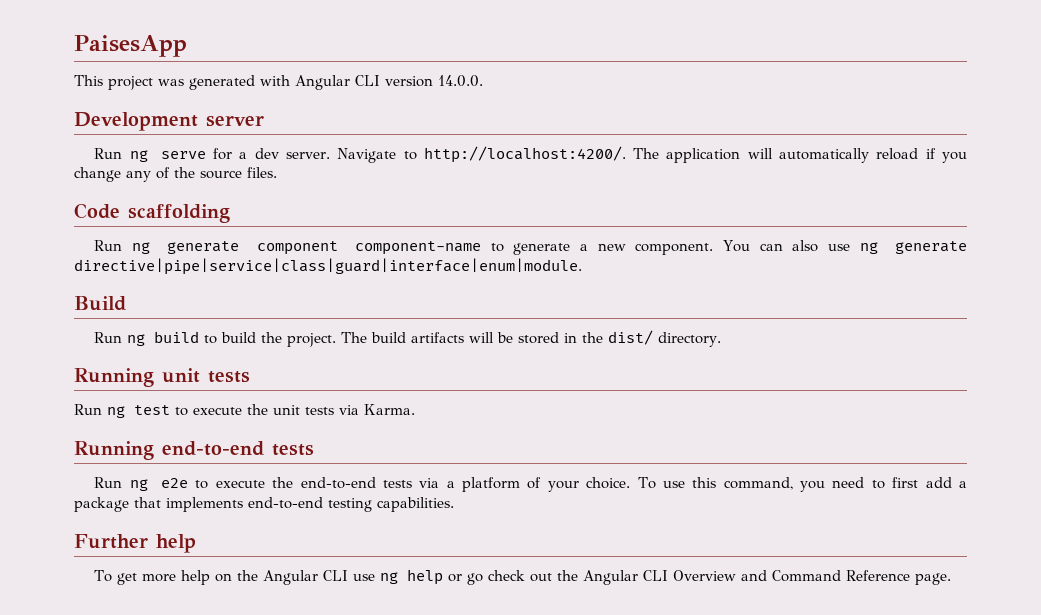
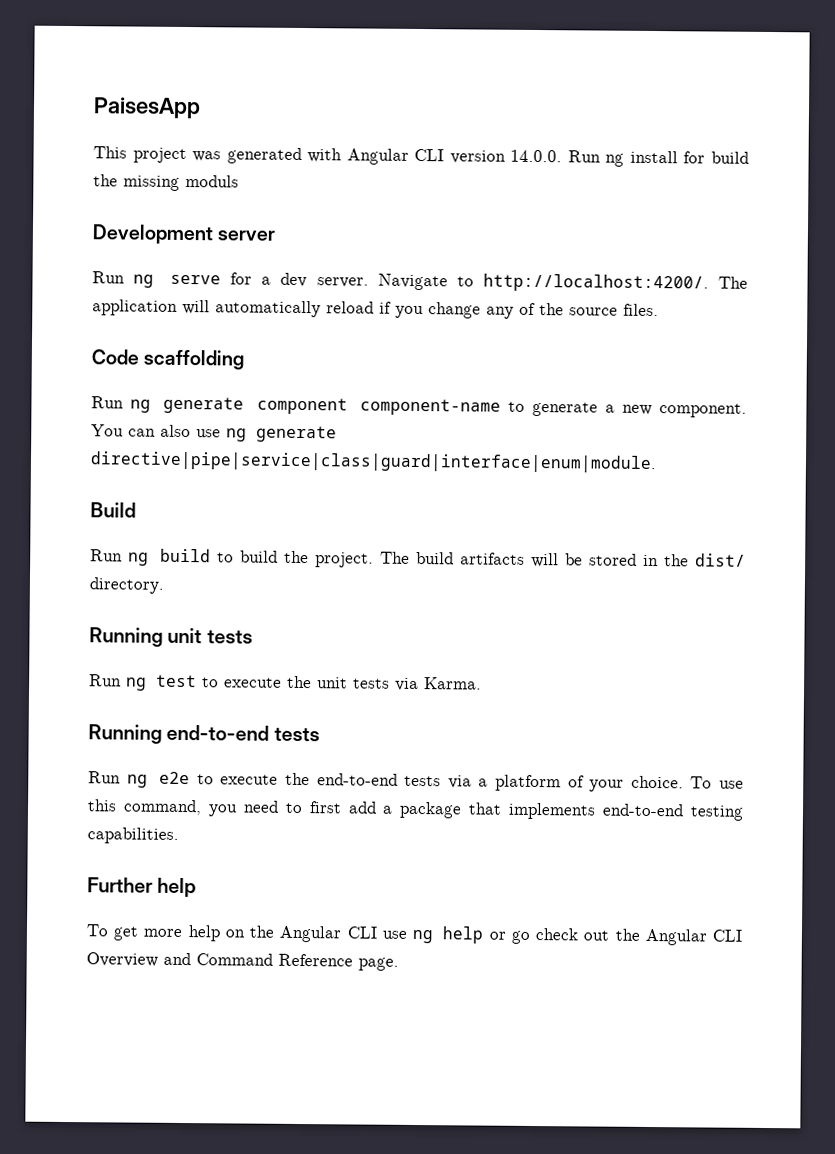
(483, 81) none -> [567,150,750,167] [93,174,239,191] Run ng install for build the missing moduls

